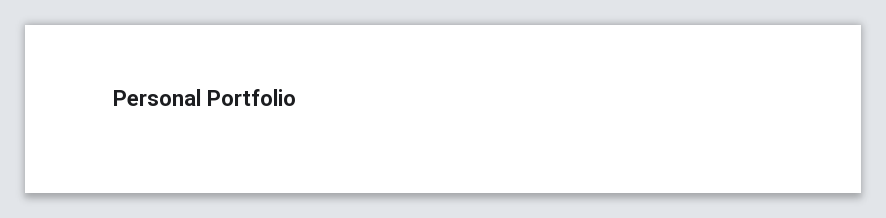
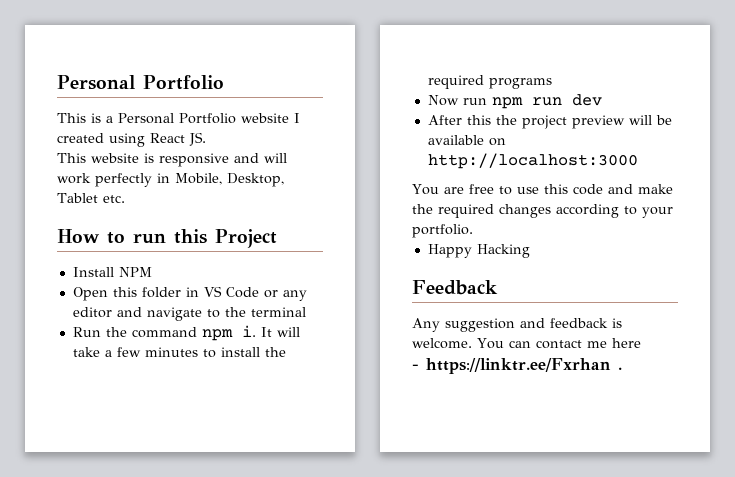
[113,89,296,106] Personal Portfolio -> [57,75,224,90] [57,113,300,124] [57,132,206,147] [57,153,287,167] [57,173,284,187] [57,193,125,203] [57,229,277,248] [72,267,152,277] [72,286,307,301] [72,307,306,321] [72,325,300,341] [72,347,286,358] [427,75,552,89] [427,94,602,109] [427,115,672,129] [427,135,506,146] [427,153,638,169] [412,184,673,195] [412,204,673,218] [412,224,473,238] [427,244,530,258] [412,280,498,295] [412,318,622,332] [412,338,641,349] [412,358,622,374] Personal Portfolio // This is a Personal Portfolio website I created using React JS. // This website is responsive and will work perfectly in Mobile, Desktop, Tablet etc. // How to run this Project // Install NPM // Open this folder in VS Code or any editor and navigate to the terminal // Run the command npm i. It will take a few minutes to install the required programs // Now run npm run dev // After this the project preview will be available on http://localhost:3000 // You are free to use this code and make the required changes according to your portfolio. // Happy Hacking // Feedback // Any suggestion and feedback is welcome. You can contact me here // - https://linktr.ee/Fxrhan .

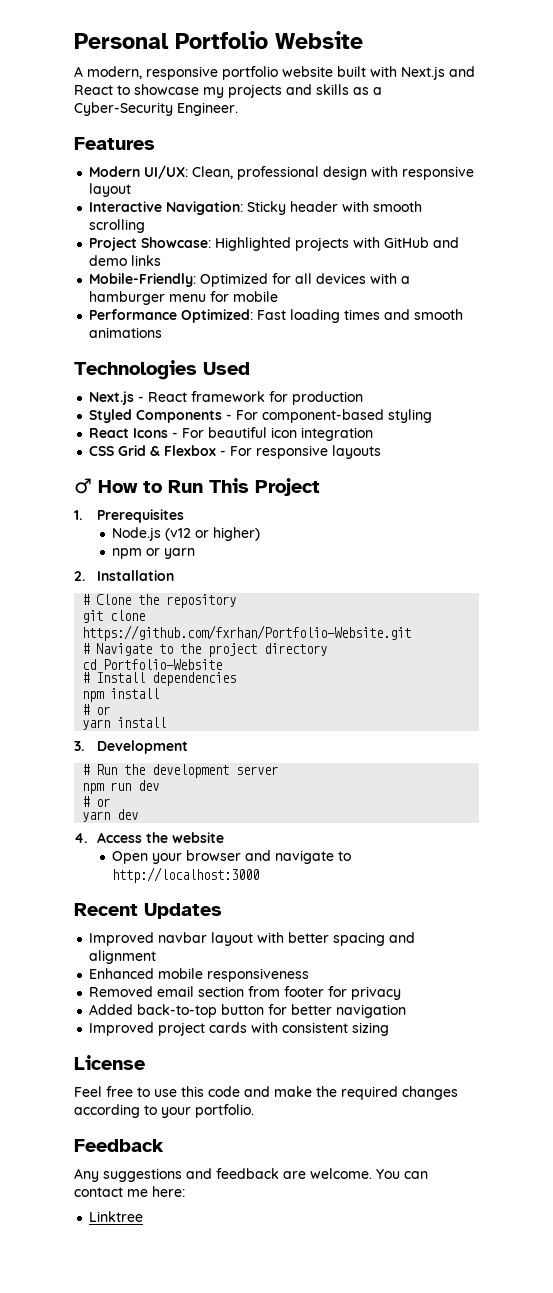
[57,75,224,90] [57,113,300,124] [57,132,206,147] [57,153,287,167] [57,173,284,187] [57,193,125,203] [57,229,277,248] [72,267,152,277] [72,286,307,301] [72,307,306,321] [72,325,300,341] [72,347,286,358] [427,75,552,89] [427,94,602,109] [427,115,672,129] [427,135,506,146] [427,153,638,169] [412,184,464,195] Personal Portfolio // This is a Personal Portfolio website I created using React JS. // This website is responsive and will work perfectly in Mobile, Desktop, Tablet etc. // How to run this Project // Install NPM // Open this folder in VS Code or any editor and navigate to the terminal // Run the command npm i. It will take a few minutes to install the required programs // Now run npm run dev // After this the project preview will be available on http://localhost:3000 // You are -> [74,31,363,49] [74,66,475,80] [74,84,382,98] [74,102,238,116] [74,137,155,150] [89,165,475,180] [89,183,132,197] [89,201,423,215] [89,219,146,233] [89,237,460,251] [89,255,162,266] [89,273,411,287] [89,291,279,305] [89,309,464,323] [89,327,163,338] [74,360,250,380] [89,391,364,405] [89,409,433,423] [89,427,374,441] [89,445,382,459] [74,478,320,496] [74,509,184,523] [112,527,261,541] [112,548,196,559] [74,570,174,581] [82,594,237,608] [82,610,146,623] [82,625,412,641] [82,643,328,657] [82,659,223,670] [82,672,237,686] [82,688,160,702] [82,704,111,715] [82,717,167,730] [74,740,188,754] [82,764,279,778] [82,780,160,794] [82,796,111,807] [82,809,139,822] [74,832,224,843] [112,850,352,864] [112,867,260,883] [74,903,222,919] [89,932,416,946] [89,950,157,964] [89,968,310,982] [89,986,402,1000] [89,1004,407,1018] [89,1022,390,1036] [74,1055,145,1070] [74,1086,102,1097] Personal Portfolio Website // A modern, responsive portfolio website built with Next.js and React to showcase my projects and skills as a Cyber-Security Engineer. // Features // Modern UI/UX: Clean, professional design with responsive layout // Interactive Navigation: Sticky header with smooth scrolling // Project Showcase: Highlighted projects with GitHub and demo links // Mobile-Friendly: Optimized for all devices with a hamburger menu for mobile // Performance Optimized: Fast loading times and smooth animations // Technologies Used // Next.js - React framework for production // Styled Components - For component-based styling // React Icons - For beautiful icon integration // CSS Grid & Flexbox - For responsive layouts // ♂ How to Run This Project // 1. Prerequisites // Node.js (v12 or higher) // npm or yarn // 2. Installation // # Clone the repository // git clone https://github.com/fxrhan/Portfolio-Website.git // # Navigate to the project directory // cd Portfolio-Website // # Install dependencies // npm install // # or // yarn install // 3. Development // # Run the development server // npm run dev // # or // yarn dev // 4. Access the website // Open your browser and navigate to http://localhost:3000 // Recent Updates // Improved navbar layout with better spacing and alignment // Enhanced mobile responsiveness // Removed email section from footer for privacy // Added back-to-top button for better navigation // Improved project cards with consistent sizing // License // Feel
[427,244,530,258] // Happy Hacking -> (254, 1111) none
[445,318,515,332] suggestion -> [103,1168,182,1182] suggestions
[612,318,622,328] is -> [283,1171,306,1179] are
[611,338,641,348] [412,358,622,374] here // - https://linktr.ee/Fxrhan . -> [152,1186,185,1197] [89,1211,144,1222] here: // Linktree

